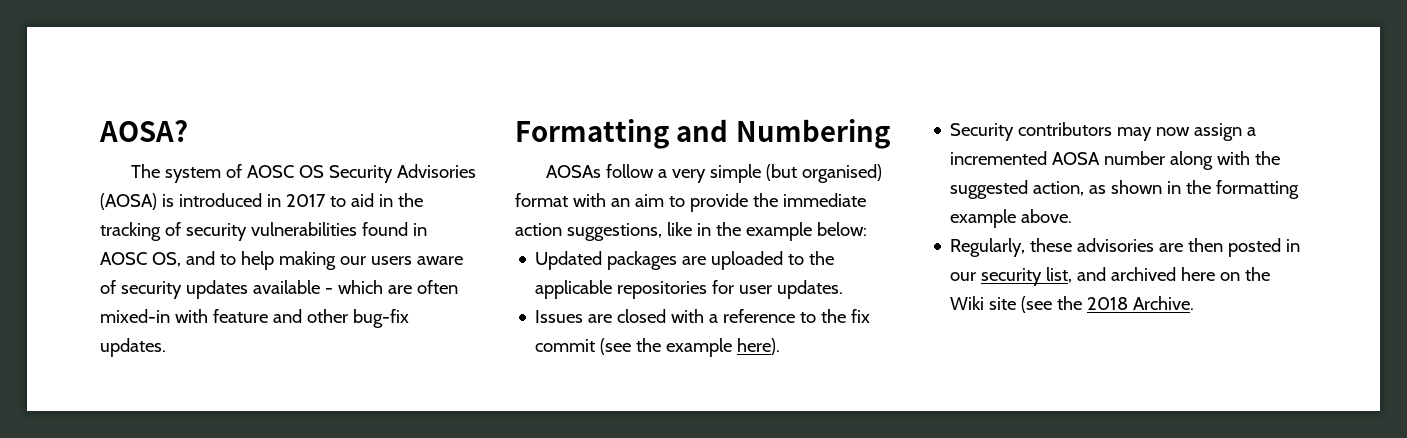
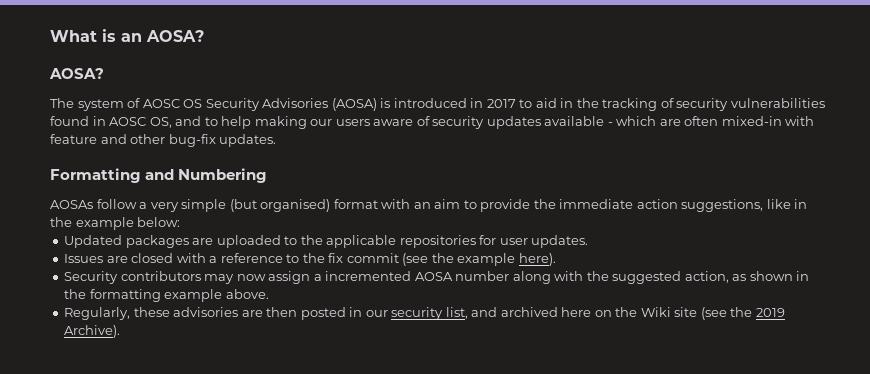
(99, 131) none -> [50,29,204,42] What is an AOSA? //
[1087,296,1195,310] 2018 Archive. -> [755,308,785,317] [64,325,121,338] 2019 Archive).

